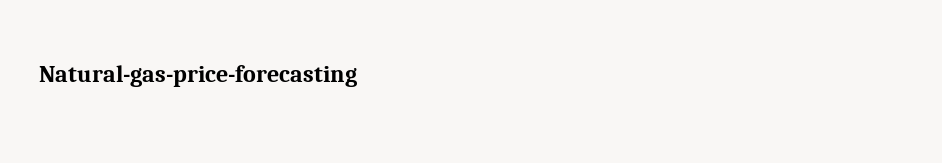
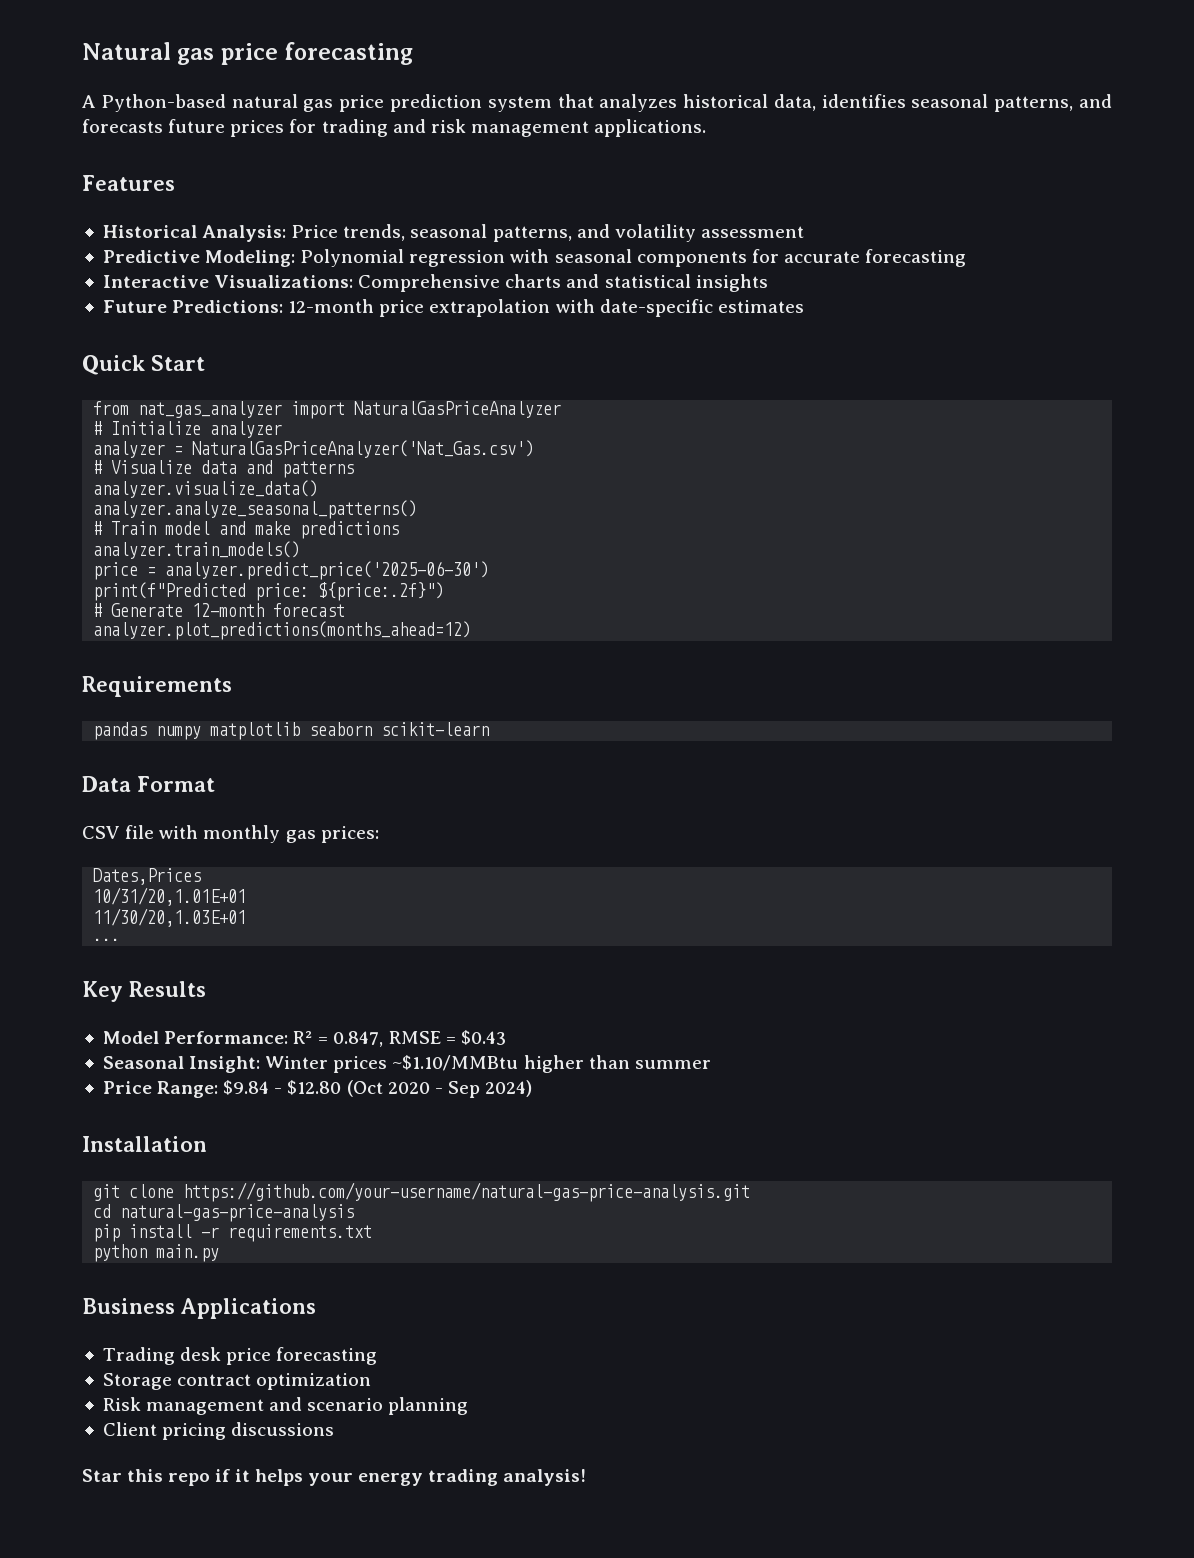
[39,65,357,87] Natural-gas-price-forecasting -> [82,42,414,65] [82,94,1113,112] [82,119,707,137] [82,175,175,191] [102,224,804,242] [102,249,967,267] [102,274,768,292] [102,299,804,317] [82,355,205,375] [93,401,562,419] [93,421,283,438] [93,440,535,458] [93,460,355,478] [93,480,319,498] [93,500,418,519] [93,521,400,539] [93,541,301,559] [93,561,490,580] [93,582,445,601] [93,603,346,617] [93,621,472,640] [82,676,232,697] [93,722,490,740] [82,776,215,792] [82,825,379,843] [93,868,202,885] [93,887,247,906] [93,908,247,927] [93,938,121,941] [82,981,206,1002] [102,1030,506,1047] [102,1055,711,1073] [102,1080,533,1098] [82,1136,207,1152] [93,1182,751,1202] [93,1204,355,1222] [93,1224,373,1242] [93,1244,220,1262] [82,1298,316,1319] [102,1347,378,1365] [102,1373,372,1390] [102,1397,469,1415] [102,1422,335,1440] [82,1469,587,1486] Natural gas price forecasting // A Python-based natural gas price prediction system that analyzes historical data, identifies seasonal patterns, and forecasts future prices for trading and risk management applications. // Features // Historical Analysis: Price trends, seasonal patterns, and volatility assessment // Predictive Modeling: Polynomial regression with seasonal components for accurate forecasting // Interactive Visualizations: Comprehensive charts and statistical insights // Future Predictions: 12-month price extrapolation with date-specific estimates // Quick Start // from nat_gas_analyzer import NaturalGasPriceAnalyzer // # Initialize analyzer // analyzer = NaturalGasPriceAnalyzer('Nat_Gas.csv') // # Visualize data and patterns // analyzer.visualize_data() // analyzer.analyze_seasonal_patterns() // # Train model and make predictions // analyzer.train_models() // price = analyzer.predict_price('2025-06-30') // print(f"Predicted price: ${price:.2f}") // # Generate 12-month forecast // analyzer.plot_predictions(months_ahead=12) // Requirements // pandas numpy matplotlib seaborn scikit-learn // Data Format // CSV file with monthly gas prices: // Dates,Prices // 10/31/20,1.01E+01 // 11/30/20,1.03E+01 // ... // Key Results // Model Performance: R² = 0.847, RMSE = $0.43 // Seasonal Insight: Winter prices ~$1.10/MMBtu higher than summer // Price Range: $9.84 - $12.80 (Oct 2020 - Sep 2024) // Installation // git clone https://github.com/your-username/natural-gas-price-analysis.git // cd natural-gas-price-analysis // pip install -r requirements.txt // python main.py // Business Applications // Trading desk price forecasting // Storage contract optimization // Risk management and scenario planning // Client pricing discussions // Star this repo if it helps your energy trading analysis!

